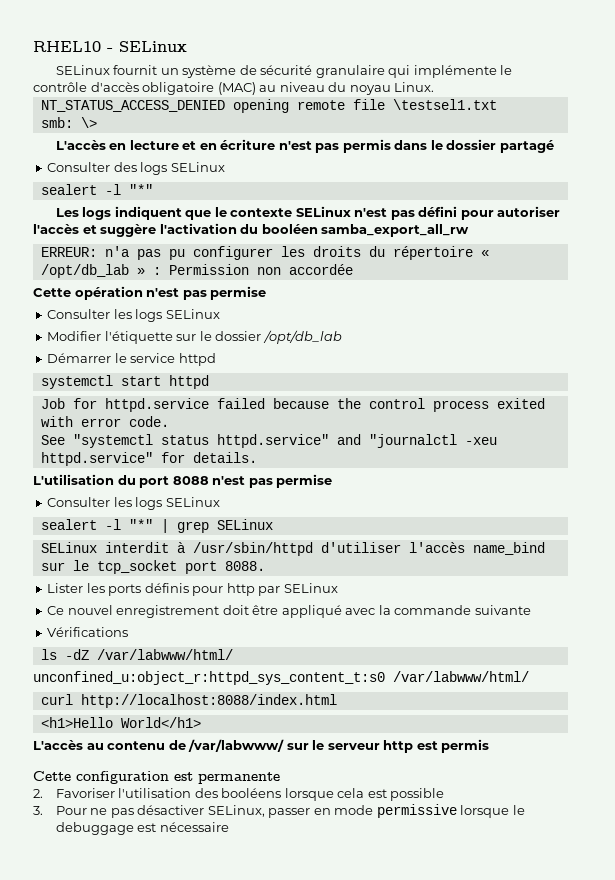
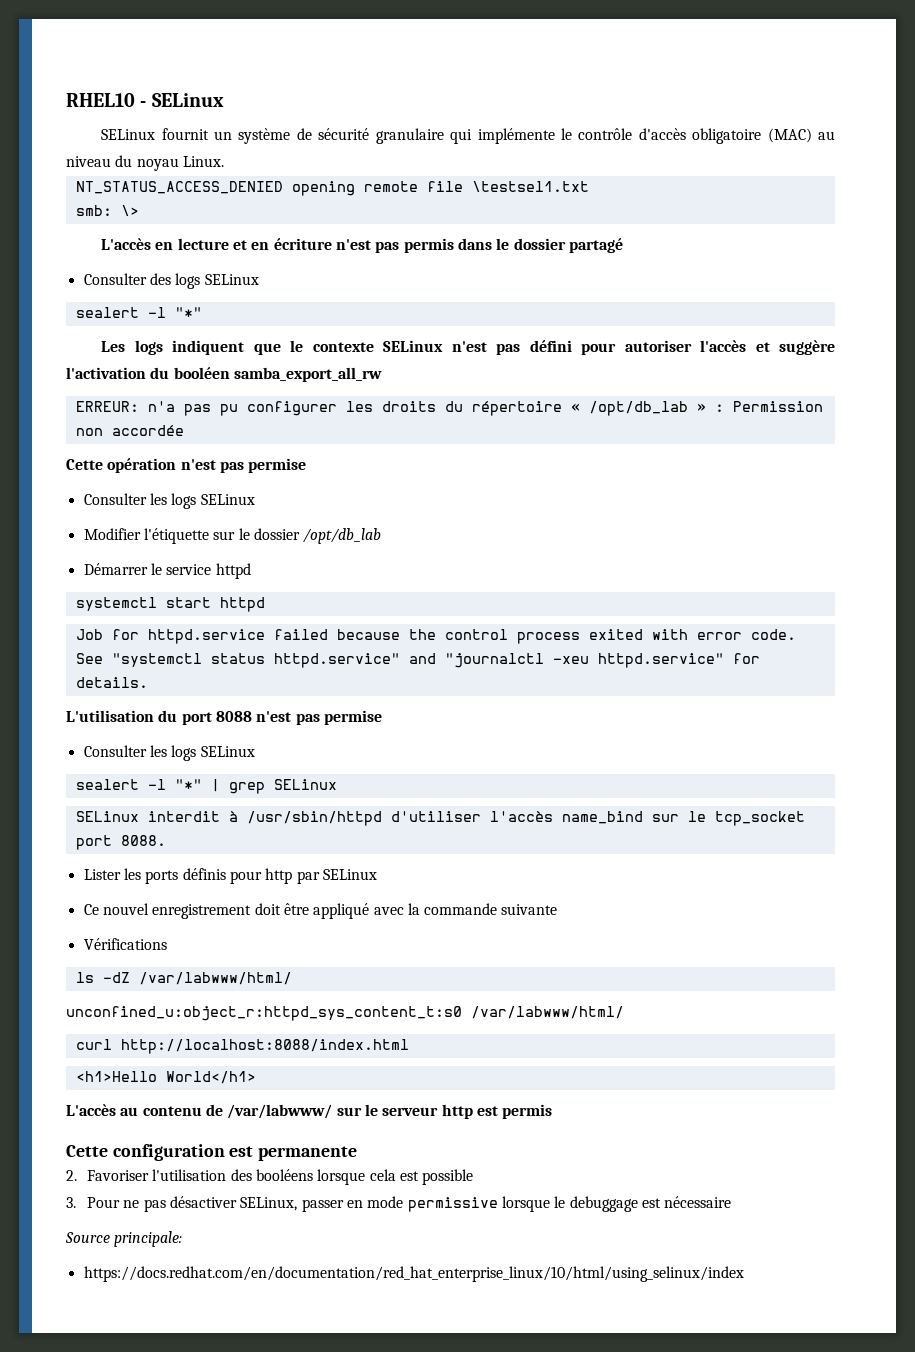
(229, 827) none -> [65,1231,183,1247] [83,1266,744,1282] // Source principale: // https://docs.redhat.com/en/documentation/red_hat_enterprise_linux/10/html/using_selinux/index

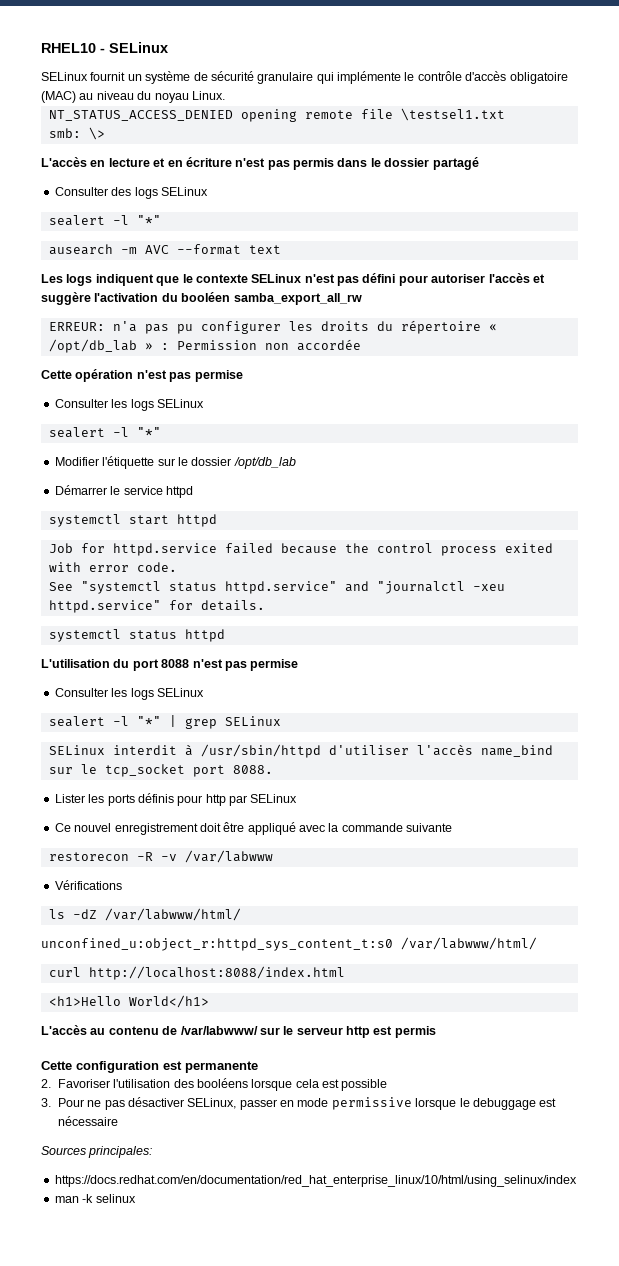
(202, 312) none -> [48,244,281,255] // ausearch -m AVC --format text
(255, 499) none -> [48,427,161,438] // sealert -l "*"
(148, 682) none -> [48,629,225,642] // systemctl status httpd
(558, 909) none -> [48,850,273,863] // restorecon -R -v /var/labwww
[65,1231,183,1247] Source principale: -> [41,1146,153,1158] Sources principales:
(744, 1274) none -> [54,1194,136,1203] // man -k selinux

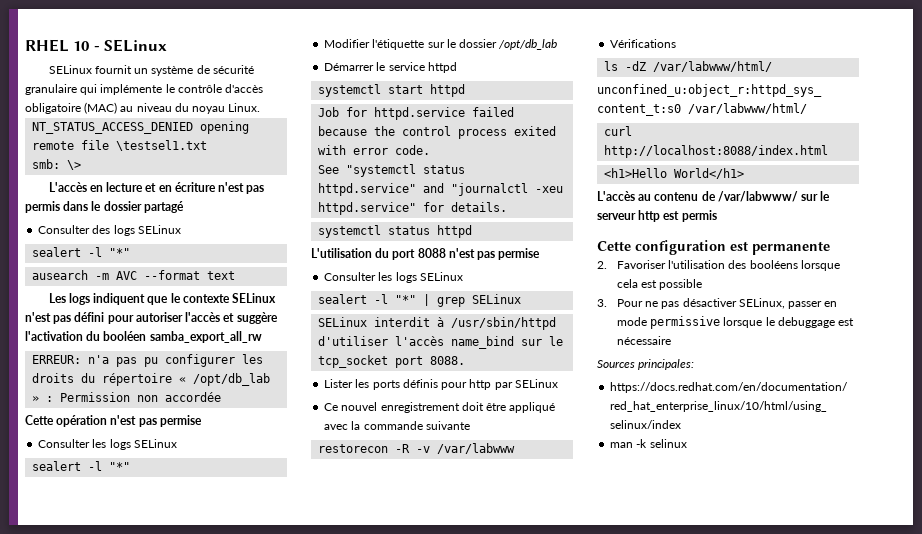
[41,43,96,53] RHEL10 -> [25,39,90,52] RHEL 10

